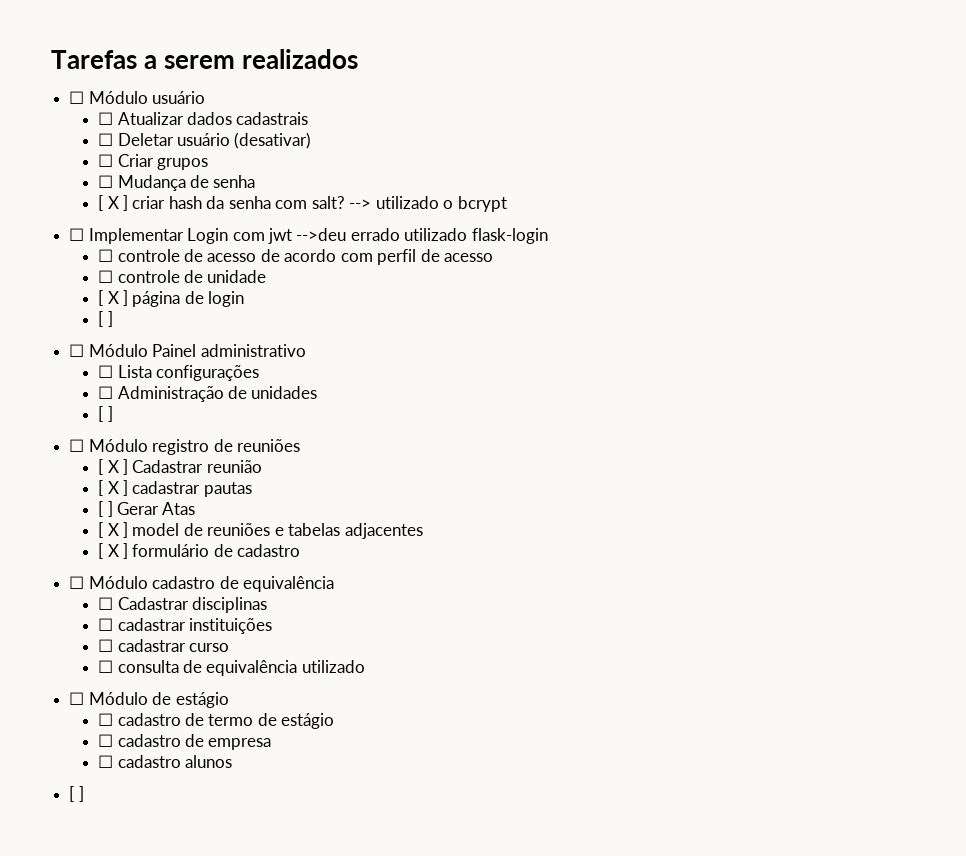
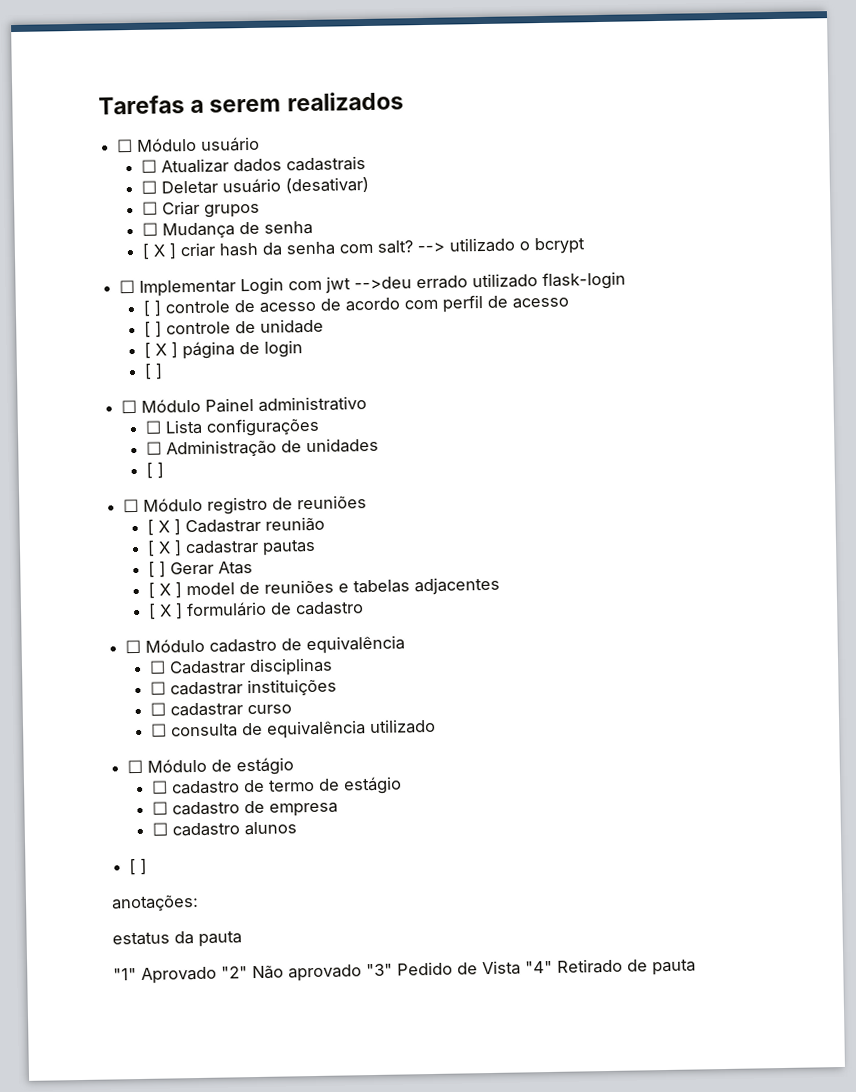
[98,249,114,262] ☐ -> [142,300,162,317] [ ]
[98,270,114,283] ☐ -> [143,321,162,338] [ ]
(84, 794) none -> [111,893,199,912] [112,930,242,947] [113,958,696,984] // anotações: // estatus da pauta // "1" Aprovado "2" Não aprovado "3" Pedido de Vista "4" Retirado de pauta

